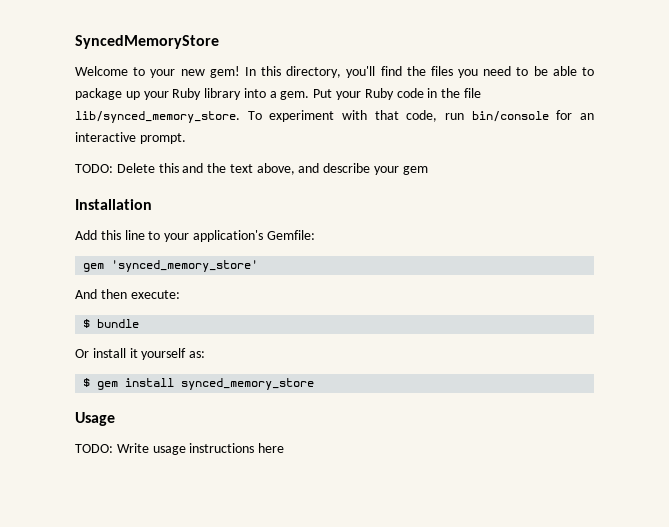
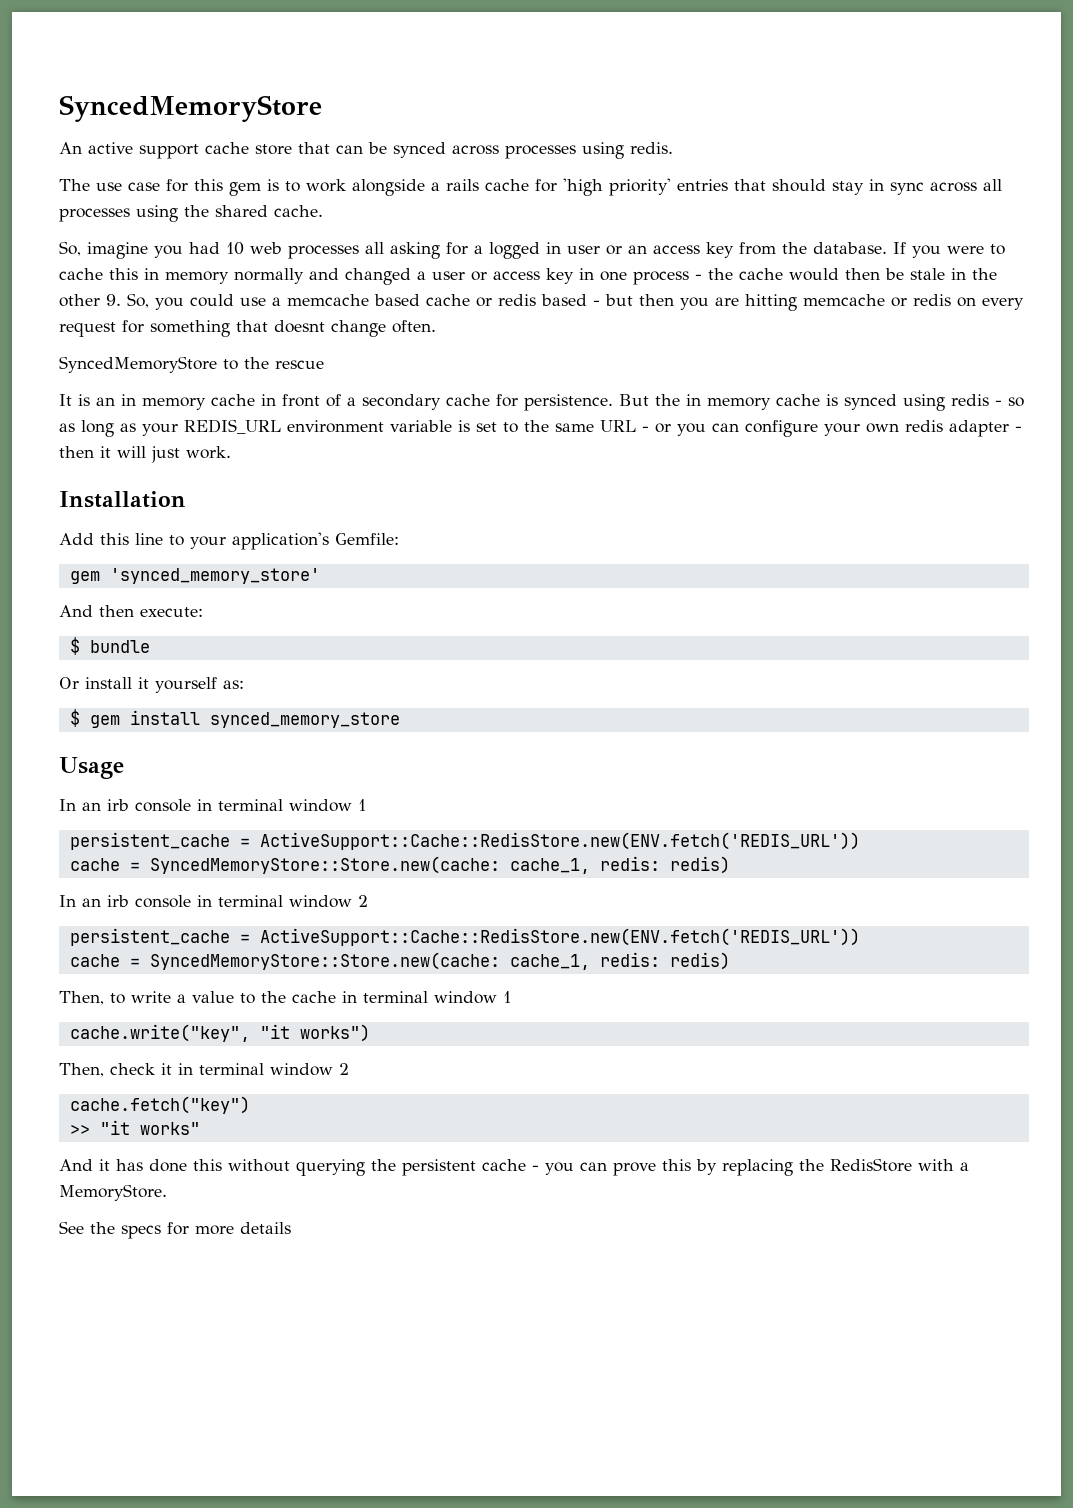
[75,66,595,78] [75,88,481,100] [75,110,595,123] [75,132,186,144] [75,163,428,175] Welcome to your new gem! In this directory, you'll find the files you need to be able to package up your Ruby library into a gem. Put your Ruby code in the file lib/synced_memory_store. To experiment with that code, run bin/console for an interactive prompt. // TODO: Delete this and the text above, and describe your gem -> [59,142,673,159] [59,178,1002,196] [59,205,323,222] [59,241,1005,259] [59,268,997,285] [59,293,1024,311] [59,320,436,337] [59,356,324,373] [59,394,1024,411] [59,419,1022,437] [59,446,231,463] An active support cache store that can be synced across processes using redis. // The use case for this gem is to work alongside a rails cache for 'high priority' entries that should stay in sync across all processes using the shared cache. // So, imagine you had 10 web processes all asking for a logged in user or an access key from the database. If you were to cache this in memory normally and changed a user or access key in one process - the cache would then be stale in the other 9. So, you could use a memcache based cache or redis based - but then you are hitting memcache or redis on every request for something that doesnt change often. // SyncedMemoryStore to the rescue // It is an in memory cache in front of a secondary cache for persistence. But the in memory cache is synced using redis - so as long as your REDIS_URL environment variable is set to the same URL - or you can configure your own redis adapter - then it will just work.
[75,443,285,455] TODO: Write usage instructions here -> [59,799,366,812] [69,832,860,850] [69,856,730,874] [59,895,368,908] [69,928,860,946] [69,952,730,970] [59,991,511,1005] [69,1024,370,1042] [59,1063,349,1077] [69,1096,250,1114] [69,1120,200,1135] [59,1158,969,1176] [59,1184,167,1201] [59,1221,291,1239] In an irb console in terminal window 1 // persistent_cache = ActiveSupport::Cache::RedisStore.new(ENV.fetch('REDIS_URL')) // cache = SyncedMemoryStore::Store.new(cache: cache_1, redis: redis) // In an irb console in terminal window 2 // persistent_cache = ActiveSupport::Cache::RedisStore.new(ENV.fetch('REDIS_URL')) // cache = SyncedMemoryStore::Store.new(cache: cache_1, redis: redis) // Then, to write a value to the cache in terminal window 1 // cache.write("key", "it works") // Then, check it in terminal window 2 // cache.fetch("key") // >> "it works" // And it has done this without querying the persistent cache - you can prove this by replacing the RedisStore with a MemoryStore. // See the specs for more details

